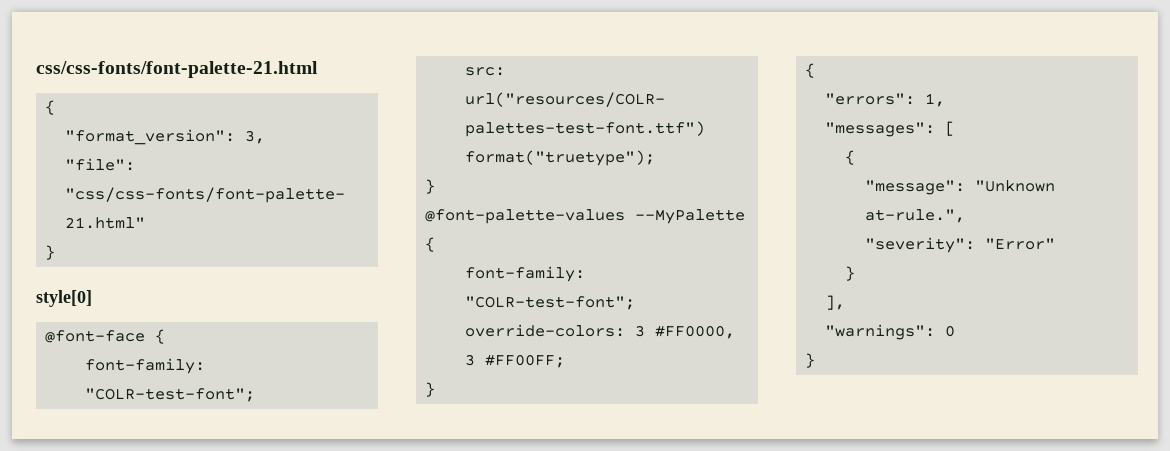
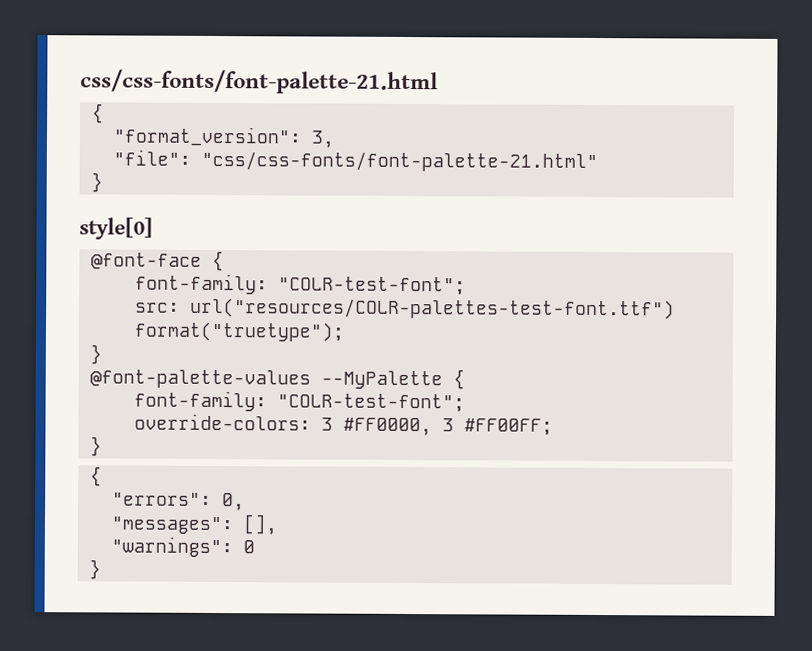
[925,93,946,107] 1, -> [221,493,245,512] 0,
[945,121,956,136] [845,150,856,165] [865,180,1056,195] [865,209,966,223] [865,237,1056,253] [845,266,856,281] [825,295,846,310] [ // { // "message": "Unknown at-rule.", // "severity": "Error" // } // ], -> [242,514,278,536] [],

